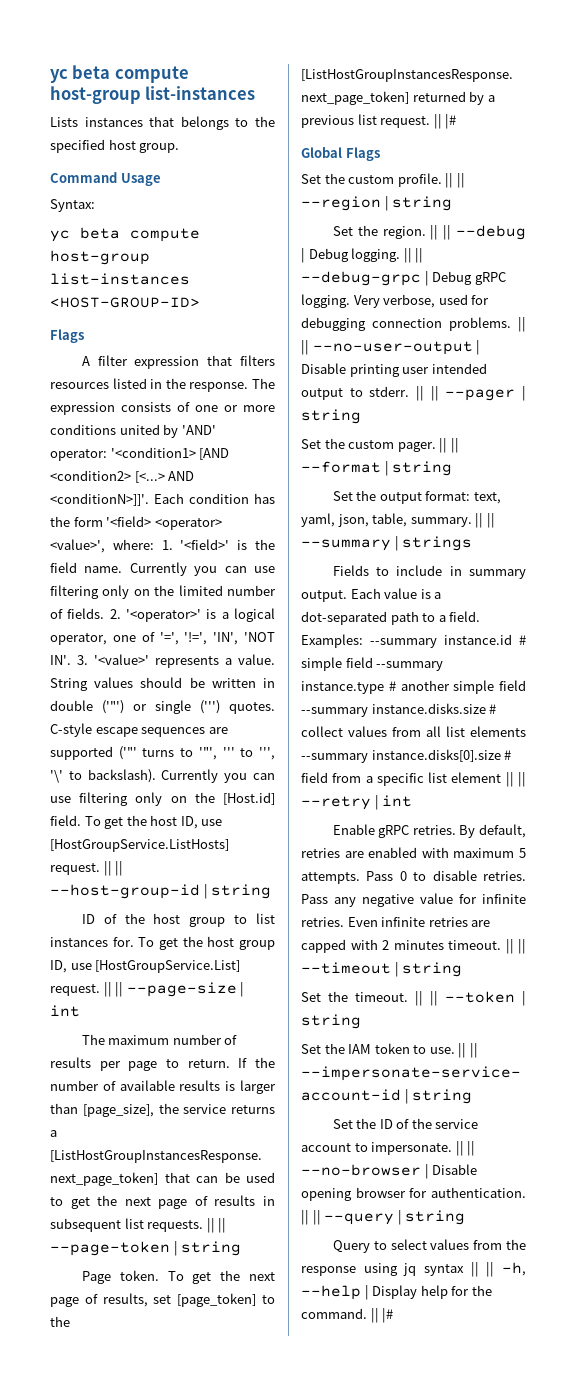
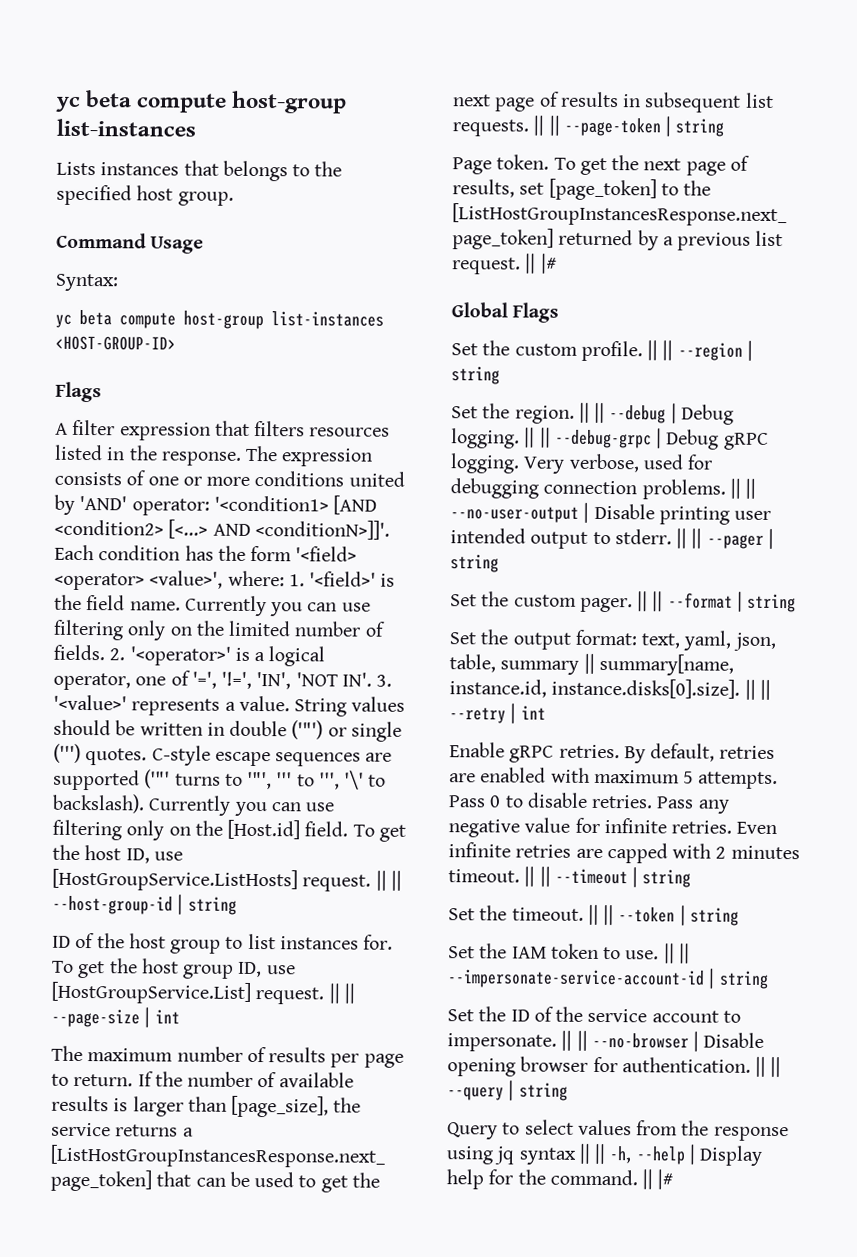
[410,513,495,528] [301,536,473,551] [332,565,526,579] [301,588,442,602] [301,611,481,625] [301,634,526,648] [301,657,444,671] [301,680,526,694] [301,703,497,717] [301,726,526,737] [301,749,512,763] [301,772,502,786] summary. || || --summary | strings // Fields to include in summary output. Each value is a dot-separated path to a field. Examples: --summary instance.id # simple field --summary instance.type # another simple field --summary instance.disks.size # collect values from all list elements --summary instance.disks[0].size # field from a specific list element -> [500,653,734,676] [449,678,741,699] summary || summary[name, instance.id, instance.disks[0].size].

